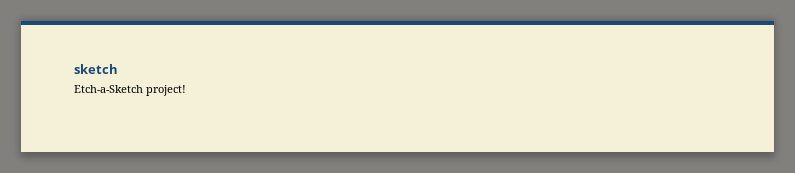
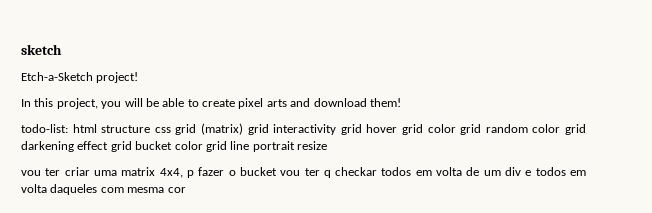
(186, 90) none -> [21,98,401,109] [21,123,587,135] [21,141,327,152] [21,167,586,178] [21,184,186,195] // In this project, you will be able to create pixel arts and download them! // todo-list: html structure css grid (matrix) grid interactivity grid hover grid color grid random color grid darkening effect grid bucket color grid line portrait resize // vou ter criar uma matrix 4x4, p fazer o bucket vou ter q checkar todos em volta de um div e todos em volta daqueles com mesma cor

